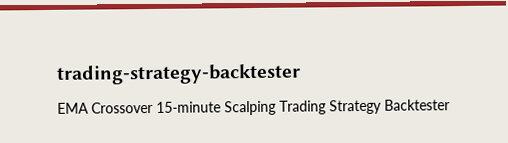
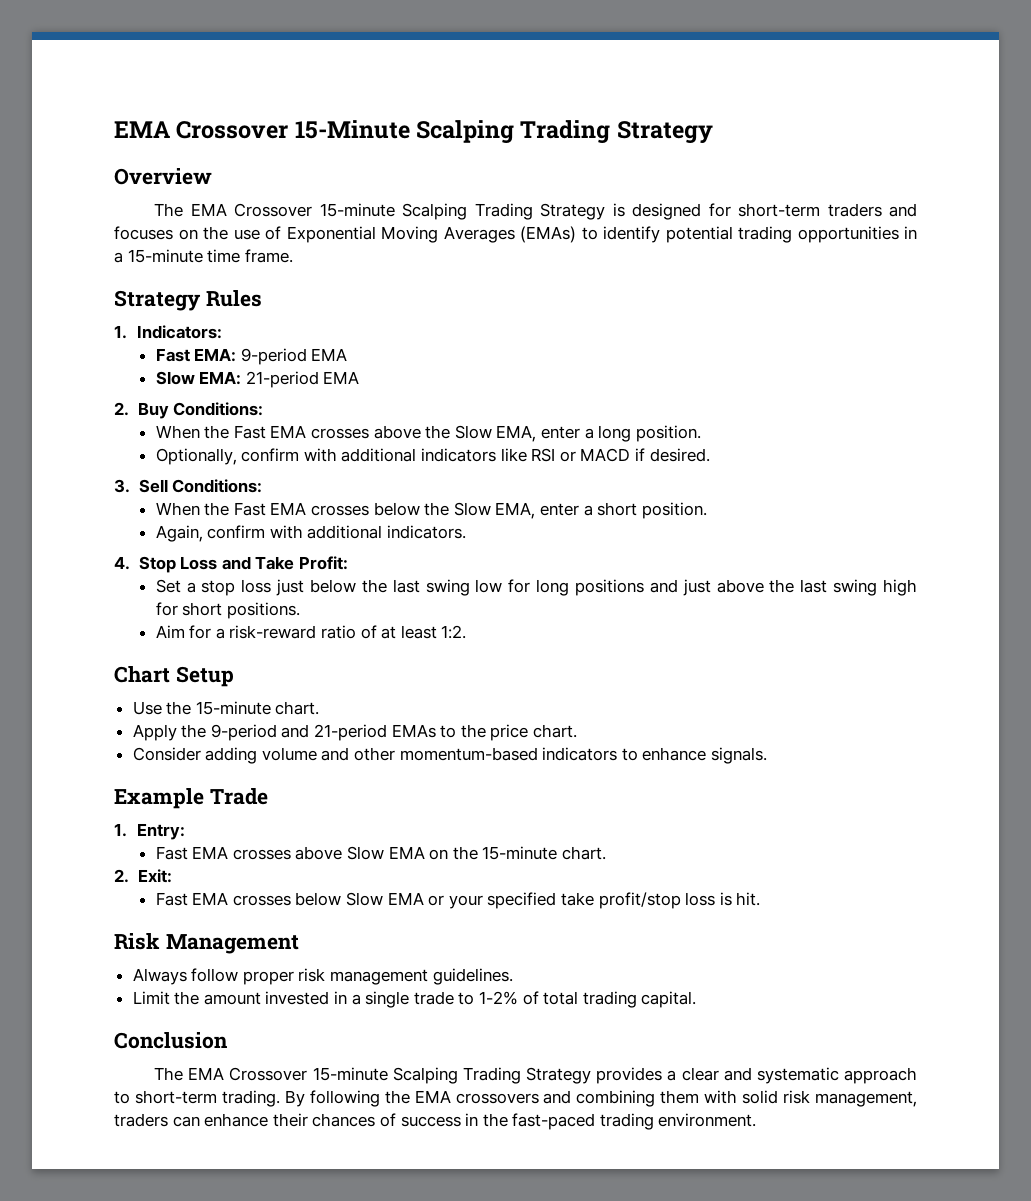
[56,63,301,85] [57,99,450,116] trading-strategy-backtester // EMA Crossover 15-minute Scalping Trading Strategy Backtester -> [114,120,713,144] [114,168,212,185] [154,203,917,220] [114,226,917,243] [114,249,293,263] [114,290,262,311] [114,325,223,339] [155,348,348,365] [155,371,360,388] [114,402,264,419] [155,425,701,442] [155,448,710,465] [114,479,263,493] [155,502,707,519] [155,525,467,542] [114,556,348,573] [155,579,917,596] [155,602,300,619] [155,625,467,639] [114,666,234,687] [132,701,320,715] [132,724,578,741] [132,747,768,764] [114,788,268,809] [114,823,186,840] [155,846,607,860] [114,869,172,883] [155,892,761,909] [114,933,299,954] [132,968,513,985] [132,991,697,1008] [114,1032,228,1049] [154,1067,918,1084] [114,1090,918,1107] [114,1113,757,1130] EMA Crossover 15-Minute Scalping Trading Strategy // Overview // The EMA Crossover 15-minute Scalping Trading Strategy is designed for short-term traders and focuses on the use of Exponential Moving Averages (EMAs) to identify potential trading opportunities in a 15-minute time frame. // Strategy Rules // 1. Indicators: // Fast EMA: 9-period EMA // Slow EMA: 21-period EMA // 2. Buy Conditions: // When the Fast EMA crosses above the Slow EMA, enter a long position. // Optionally, confirm with additional indicators like RSI or MACD if desired. // 3. Sell Conditions: // When the Fast EMA crosses below the Slow EMA, enter a short position. // Again, confirm with additional indicators. // 4. Stop Loss and Take Profit: // Set a stop loss just below the last swing low for long positions and just above the last swing high for short positions. // Aim for a risk-reward ratio of at least 1:2. // Chart Setup // Use the 15-minute chart. // Apply the 9-period and 21-period EMAs to the price chart. // Consider adding volume and other momentum-based indicators to enhance signals. // Example Trade // 1. Entry: // Fast EMA crosses above Slow EMA on the 15-minute chart. // 2. Exit: // Fast EMA crosses below Slow EMA or your specified take profit/stop loss is hit. // Risk Management // Always follow proper risk management guidelines. // Limit the amount invested in a single trade to 1-2% of total trading capital. // Conclusion // The EMA Crossover 15-minute Scalping Trading Strategy provides a clear and systematic approach to short-term trading. By following the EMA crossovers and combining them with solid risk management, traders can enhance their chances of success in the fast-paced trading environment.

